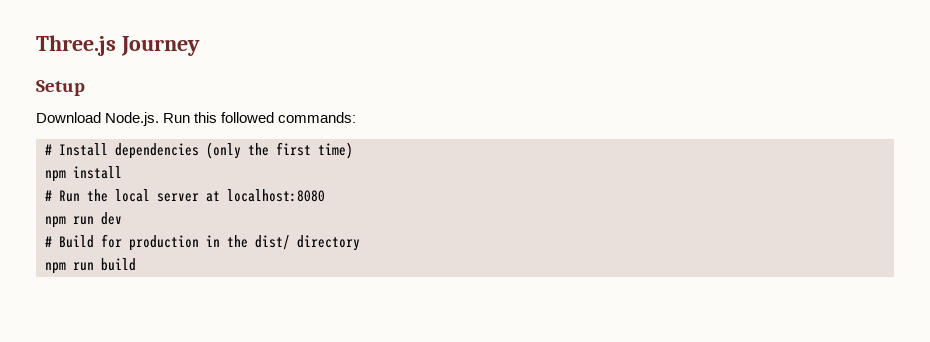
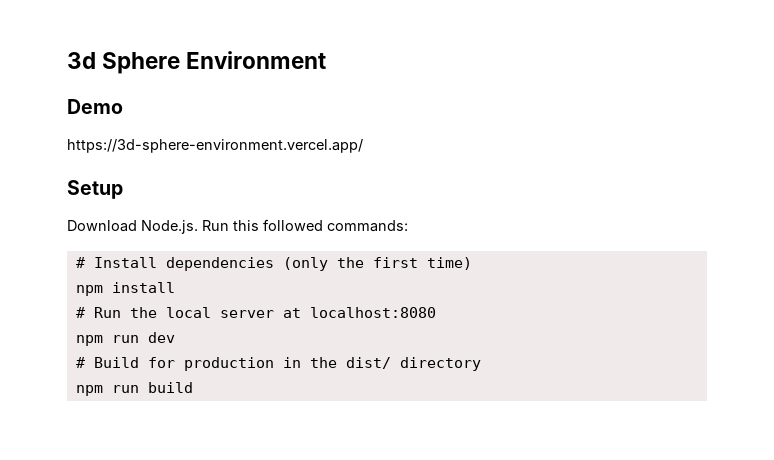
[36,35,200,56] Three.js Journey -> [67,51,327,74] [67,99,123,114] [67,139,363,153] 3d Sphere Environment // Demo // https://3d-sphere-environment.vercel.app/

